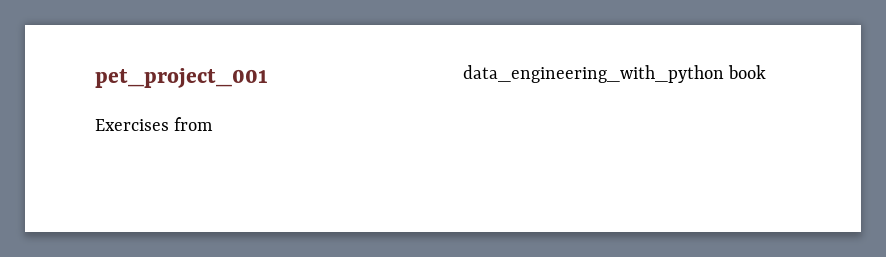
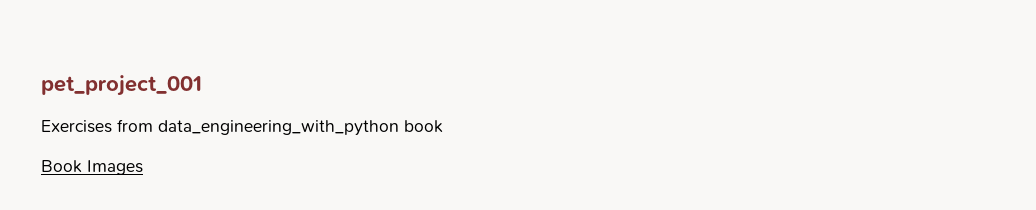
(767, 72) none -> [41,160,143,175] // Book Images

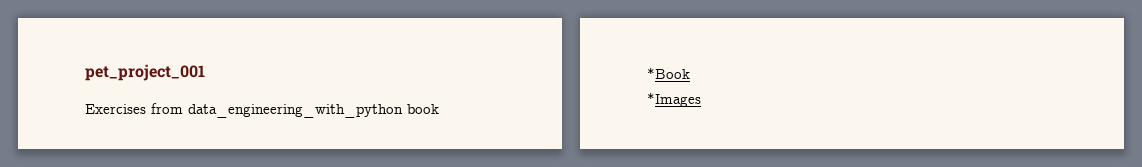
[41,160,143,175] Book Images -> [647,67,690,79] [647,92,701,107] *Book // *Images

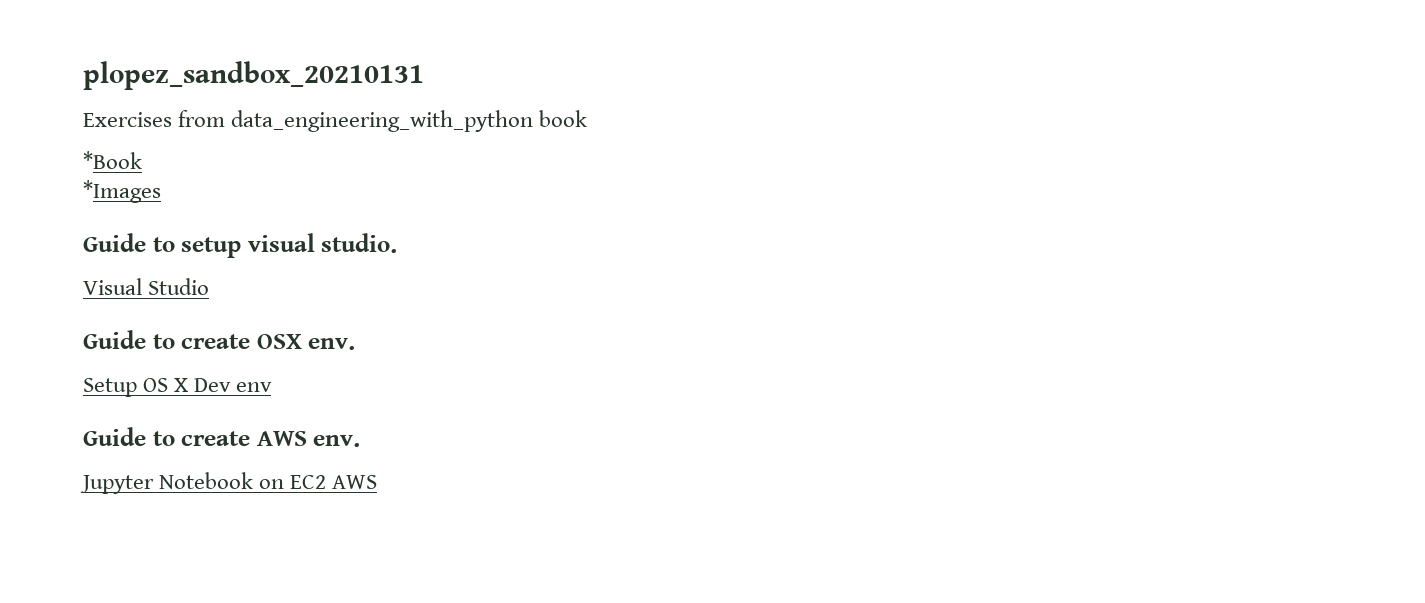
[85,64,205,81] pet_project_001 -> [83,61,424,90] plopez_sandbox_20210131
(701, 99) none -> [83,233,398,258] [83,278,210,295] [83,330,356,350] [83,378,273,397] [83,427,361,447] [80,472,378,494] // Guide to setup visual studio. // Visual Studio // Guide to create OSX env. // Setup OS X Dev env // Guide to create AWS env. // Jupyter Notebook on EC2 AWS

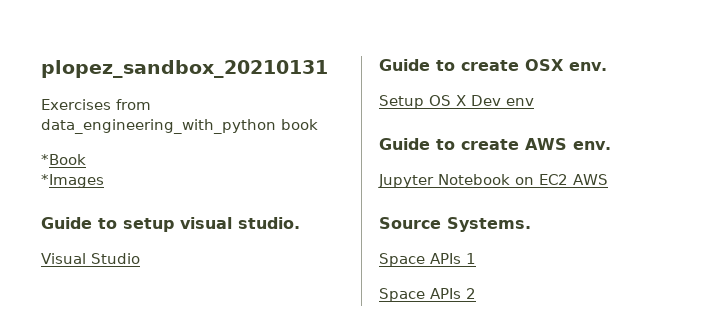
(378, 482) none -> [379,217,531,232] [379,253,476,267] [379,288,476,302] // Source Systems. // Space APIs 1 // Space APIs 2

